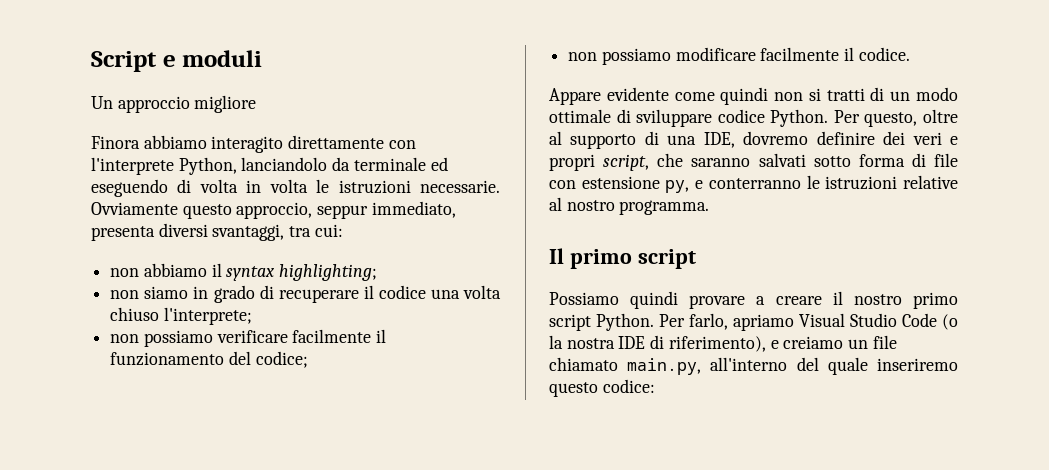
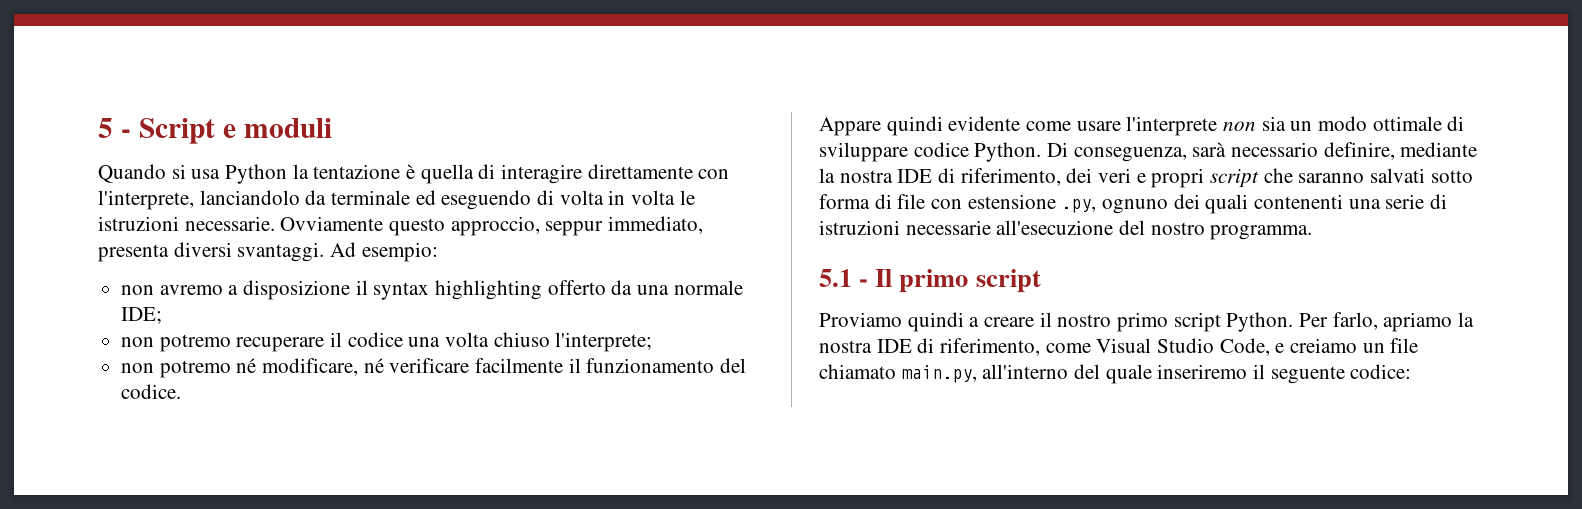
(91, 61) none -> [98,118,131,138] 5 -
[91,95,257,113] [91,135,416,153] [91,157,237,175] Un approccio migliore // Finora abbiamo interagito direttamente con l'interprete Python, -> [98,164,730,184] [98,190,194,210] Quando si usa Python la tentazione è quella di interagire direttamente con l'interprete,
[212,224,343,241] [110,263,378,281] [110,285,274,303] svantaggi, tra cui: // non abbiamo il syntax highlighting; // non siamo in grado di -> [237,242,438,262] [121,280,743,300] [121,307,163,324] [121,334,231,352] svantaggi. Ad esempio: // non avremo a disposizione il syntax highlighting offerto da una normale IDE; // non potremo
[143,330,213,347] possiamo -> [159,358,384,378] potremo né modificare, né
[255,351,308,368] [568,47,855,65] codice; // non possiamo modificare facilmente il -> (747, 365) none
(601, 96) none -> [886,116,943,136] quindi
[720,87,885,105] quindi non si tratti di -> [1076,116,1286,136] usare l'interprete non sia
[833,109,958,127] [549,131,875,149] Per questo, oltre al supporto di una IDE, dovremo definire -> [1047,142,1478,162] [819,168,1061,186] Di conseguenza, sarà necessario definire, mediante la nostra IDE di riferimento,
[603,154,650,171] script, -> [1210,169,1260,188] script
[665,175,958,193] [549,197,562,211] py, e conterranno le istruzioni relative al -> [1061,194,1448,214] [819,220,1146,235] .py, ognuno dei quali contenenti una serie di istruzioni necessarie all'esecuzione del
(710, 207) none -> [819,269,869,287] 5.1 -
[549,291,746,309] Possiamo quindi provare -> [819,312,964,332] Proviamo quindi
[799,313,958,330] [549,335,766,352] Visual Studio Code (o la nostra IDE di riferimento), -> [1458,312,1475,327] [819,338,1270,356] la nostra IDE di riferimento, come Visual Studio Code,
[549,382,598,397] questo -> [1253,364,1345,384] il seguente

